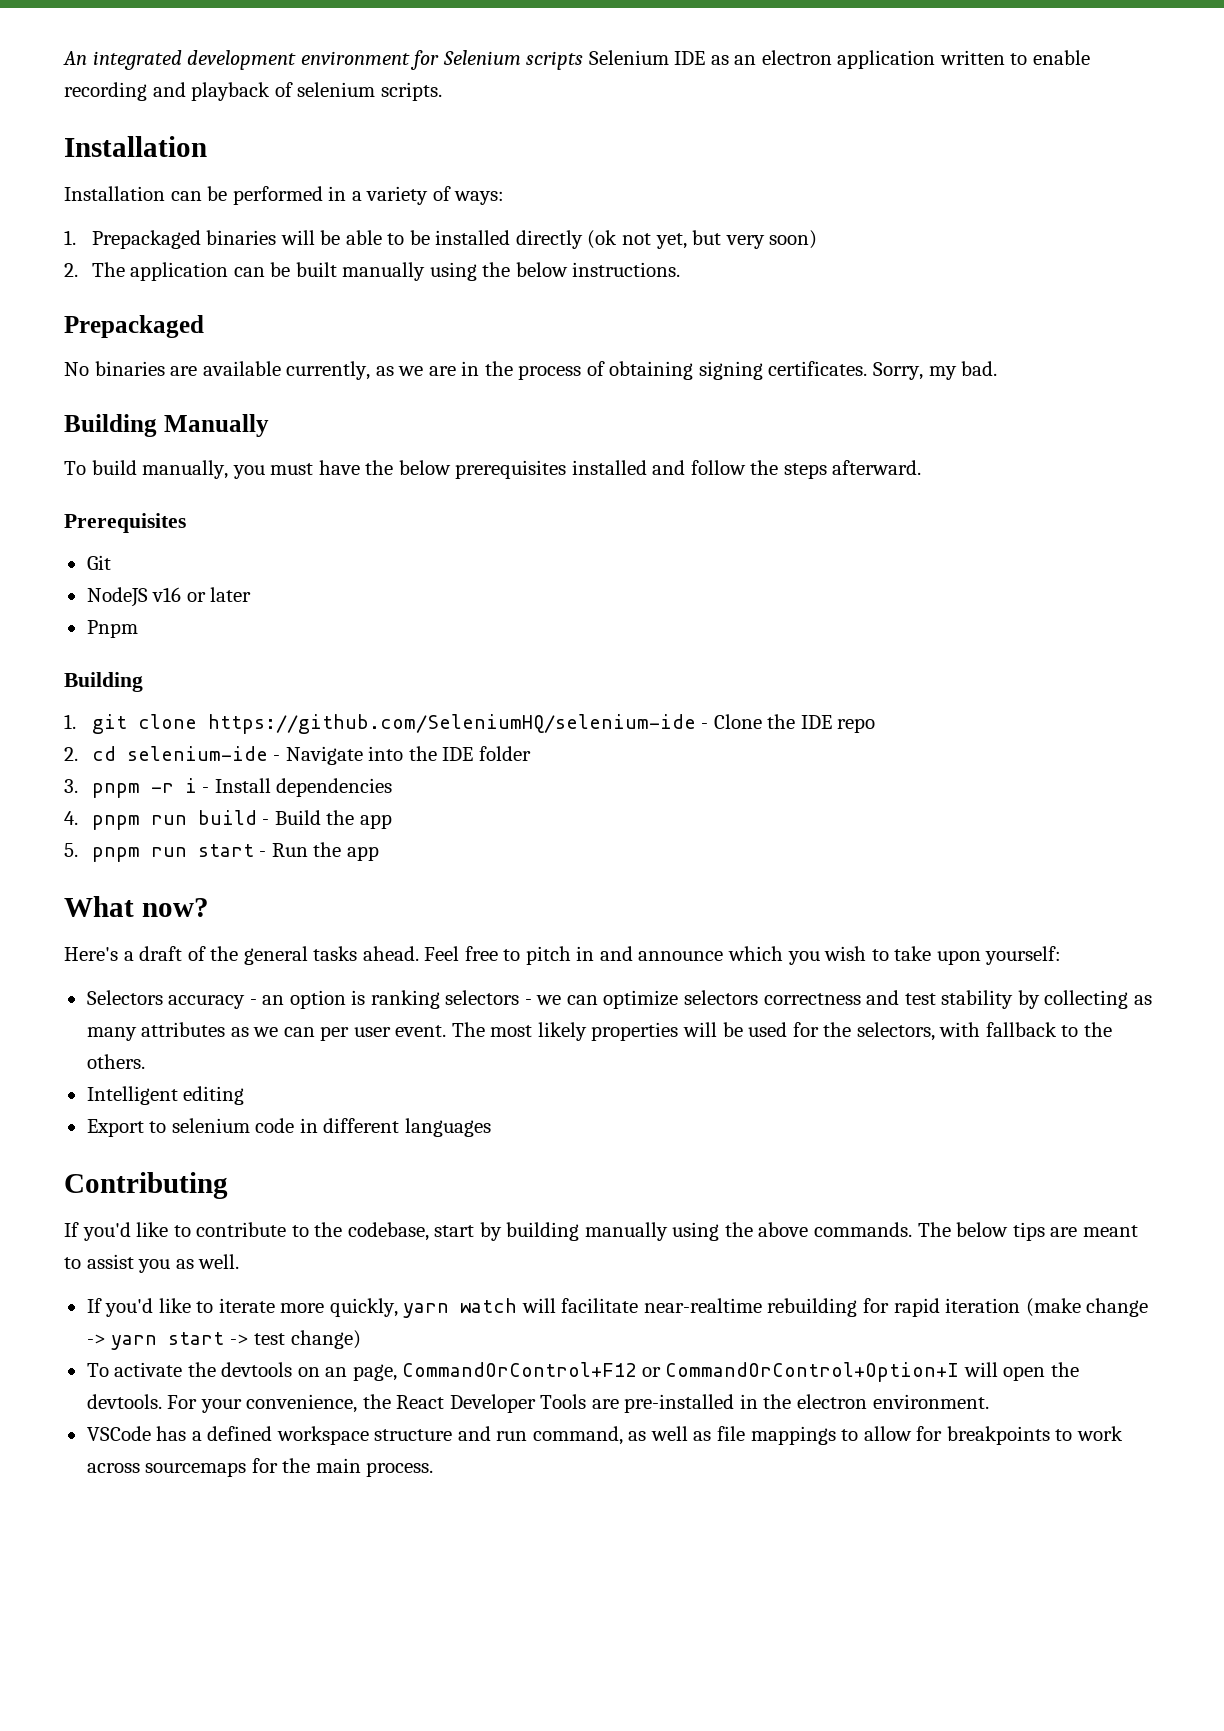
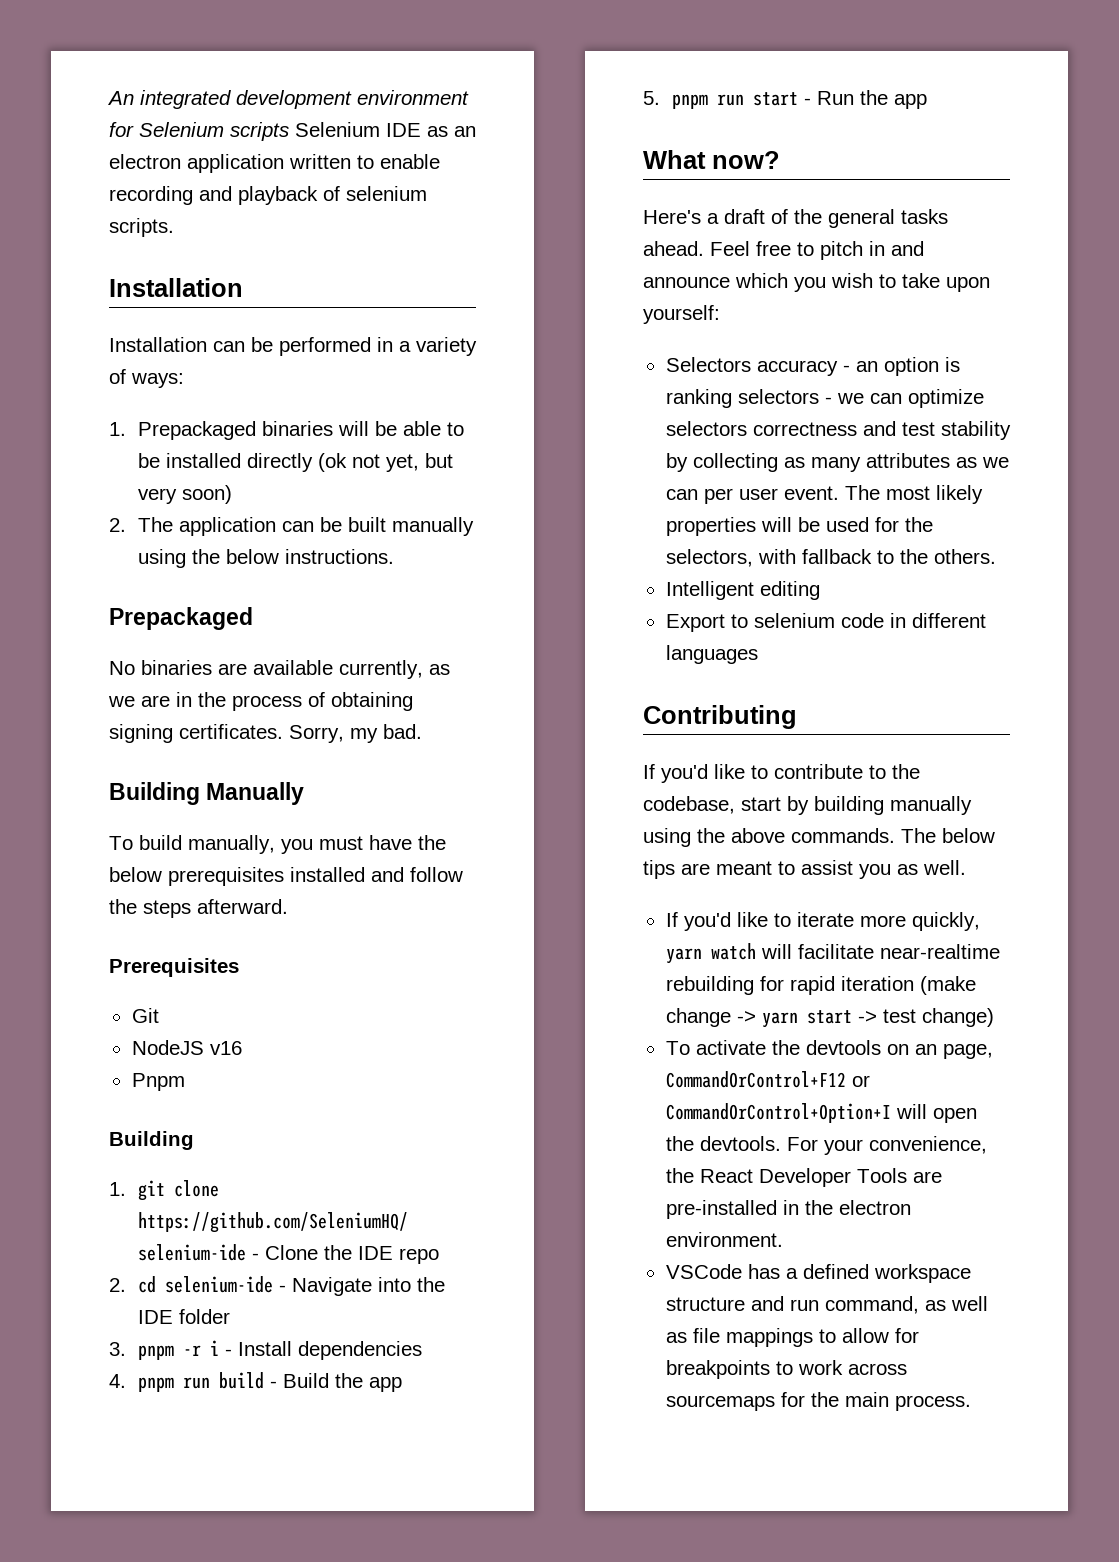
[186,587,252,602] or later -> (242, 1048) none

